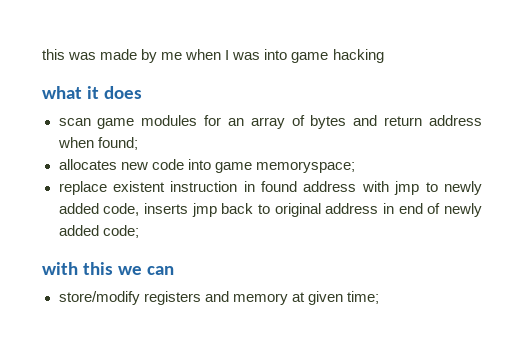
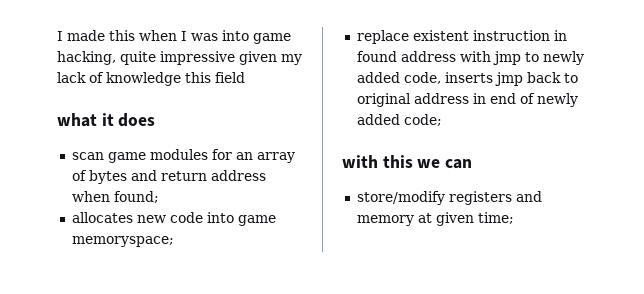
[42,49,183,63] this was made by me -> [57,30,135,41] I made this
[332,49,384,63] hacking -> [57,51,302,65] [57,72,245,86] hacking, quite impressive given my lack of knowledge this field

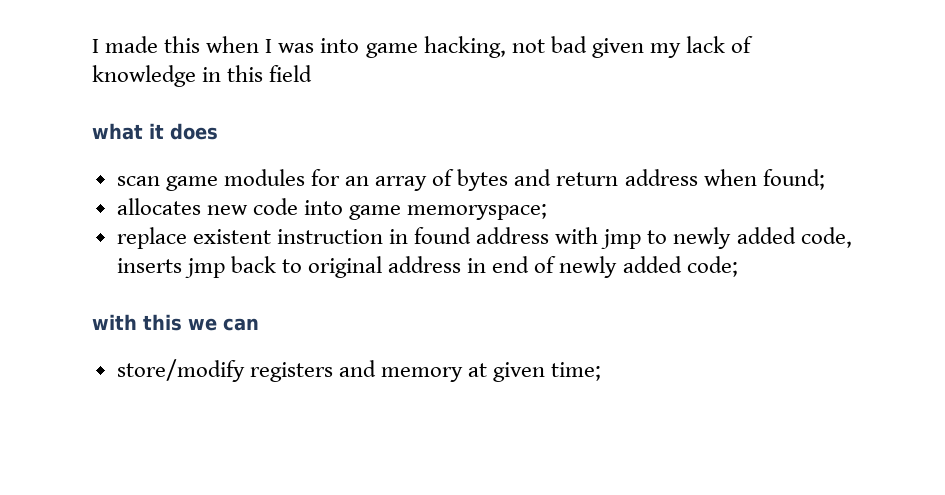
[120,51,235,65] quite impressive -> [511,36,587,53] not bad
(181, 79) none -> [202,67,222,82] in

